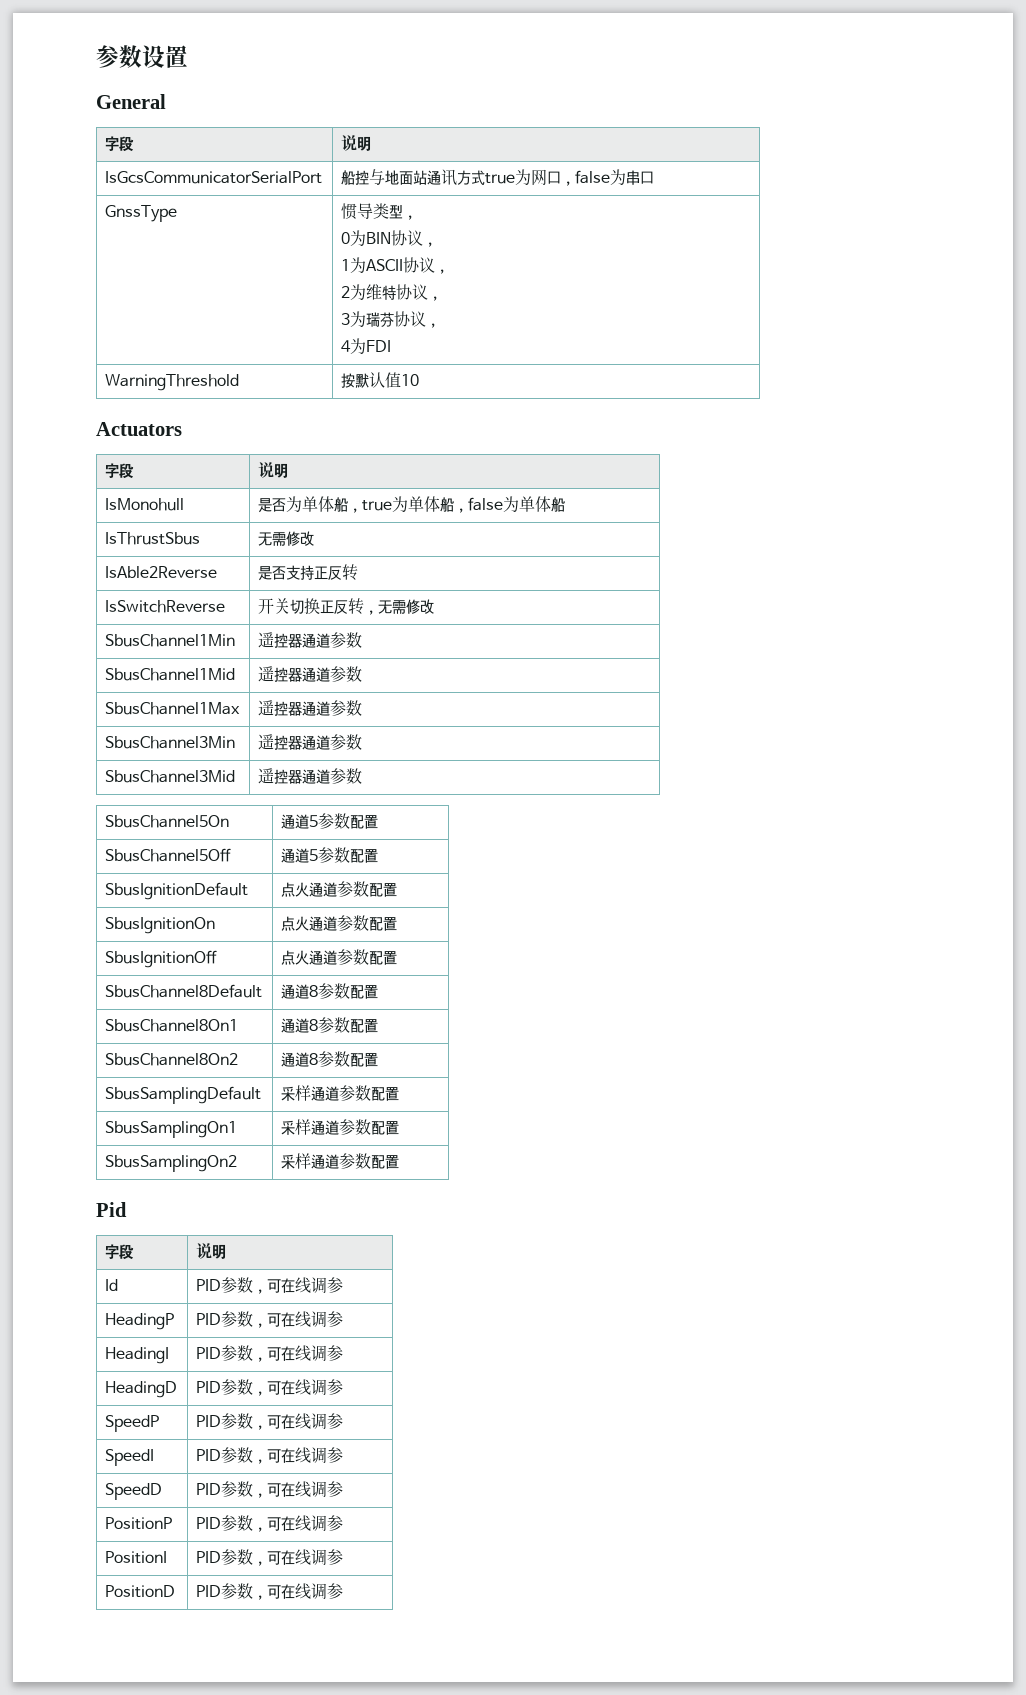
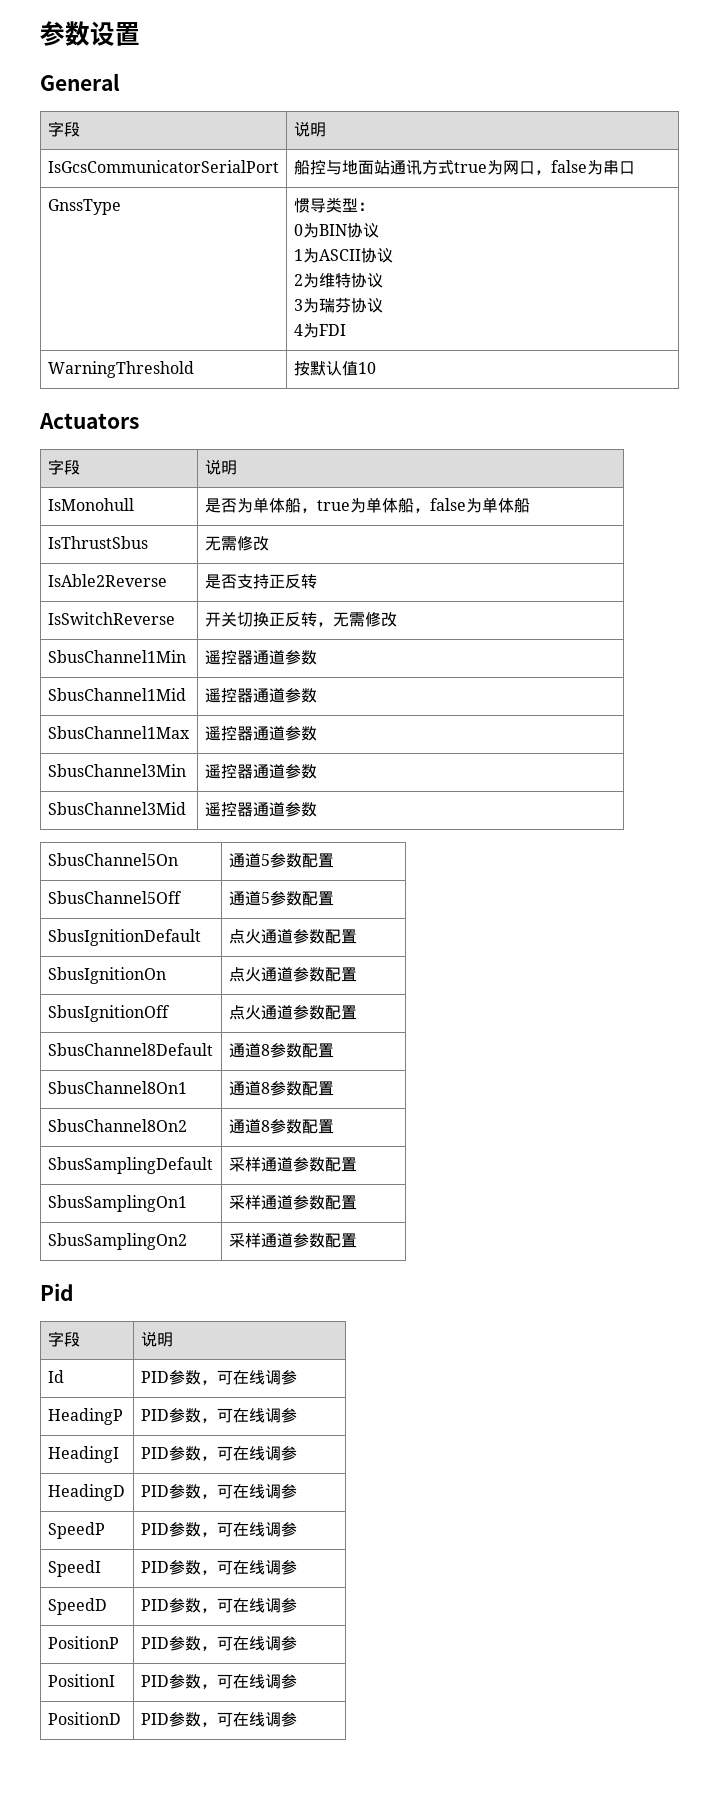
[403,215,418,220] ， -> [357,202,374,211] ：
[423,242,438,247] ， -> (379, 230) none
[435,269,450,274] ， -> (393, 255) none
[428,296,443,301] ， -> (383, 280) none
[426,323,441,328] ， -> (383, 305) none

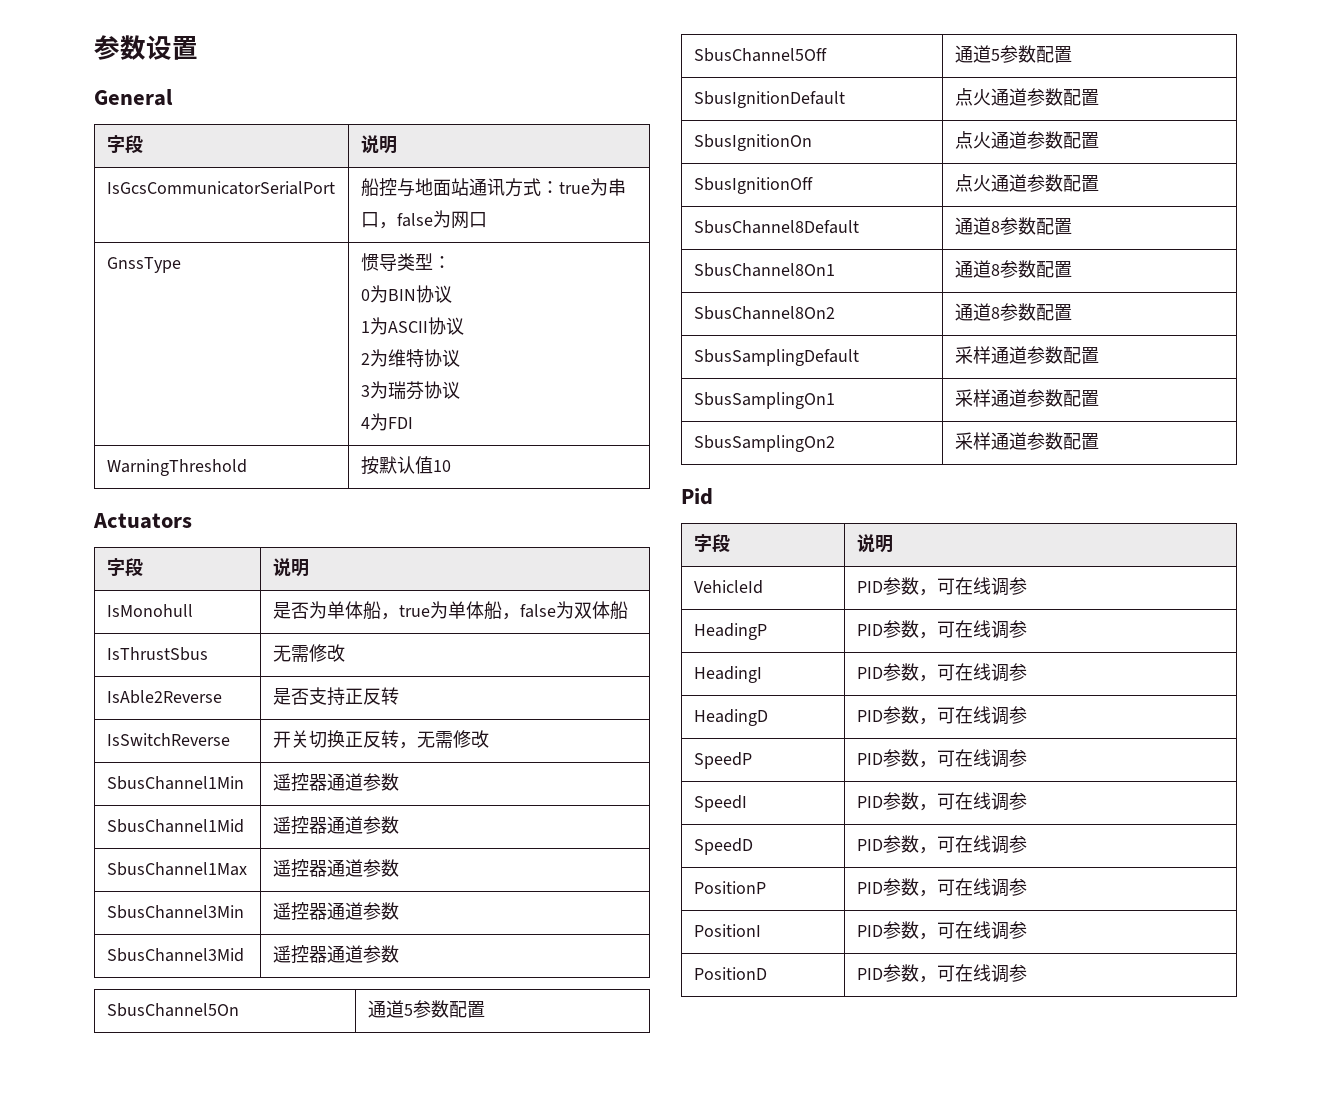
[453,160,519,175] true为网 -> [540,178,626,196] ：true为串
[602,160,619,175] 串 -> [450,211,469,229] 网
[481,497,498,513] 单 -> [573,602,592,619] 双
[47,1370,64,1383] Id -> [693,580,763,594] VehicleId

